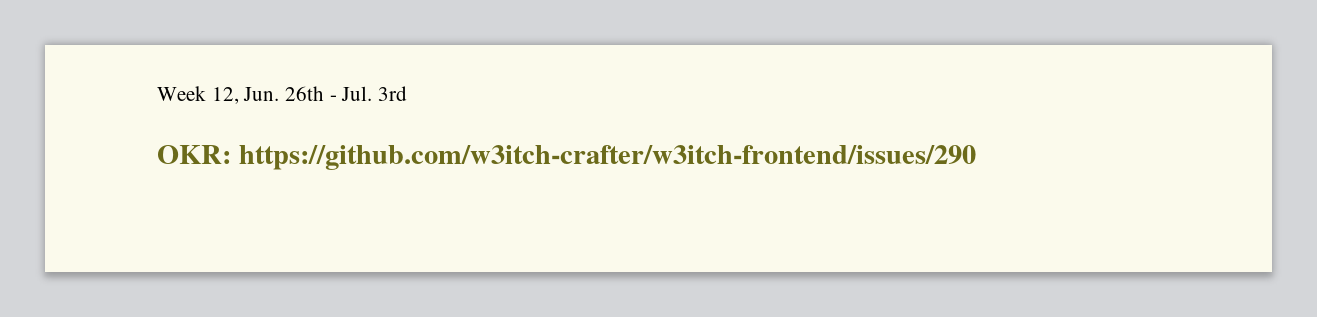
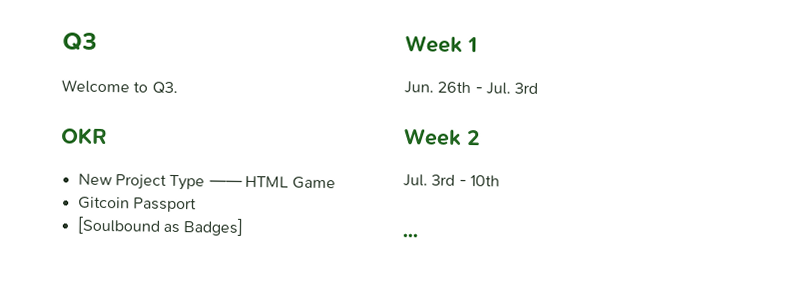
[157,86,239,104] Week 12, -> [62,32,98,51] [61,79,178,95] [60,127,108,146] [77,173,337,191] [77,196,197,213] [76,216,244,236] [405,35,478,53] Q3 // Welcome to Q3. // OKR // New Project Type —— HTML Game // Gitcoin Passport // [Soulbound as Badges] // Week 1 //
[157,145,976,170] OKR: https://github.com/w3itch-crafter/w3itch-frontend/issues/290 -> [403,128,480,146] [403,174,500,187] [402,233,418,238] Week 2 // Jul. 3rd - 10th // ...

